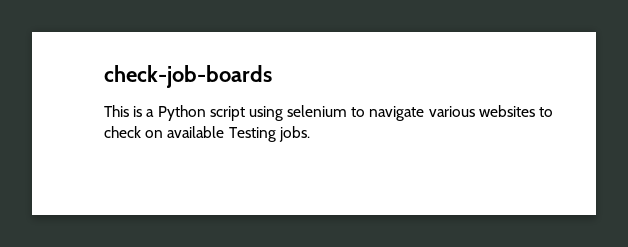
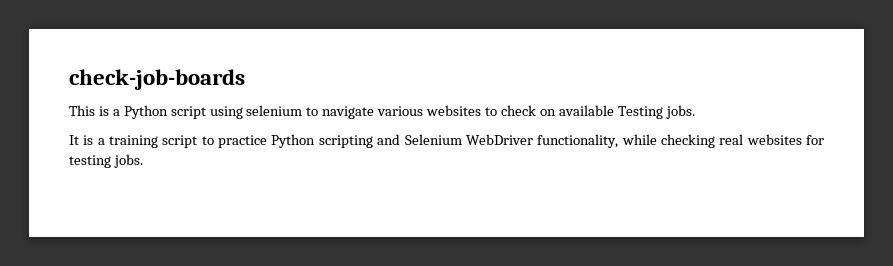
(310, 134) none -> [69,134,825,148] [69,154,143,168] // It is a training script to practice Python scripting and Selenium WebDriver functionality, while checking real websites for testing jobs.

